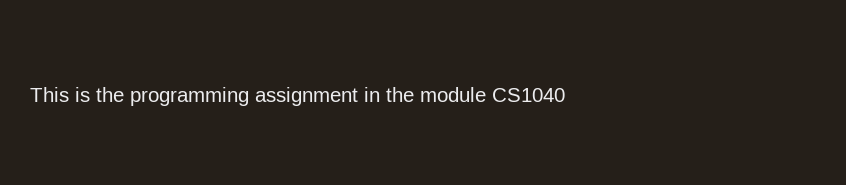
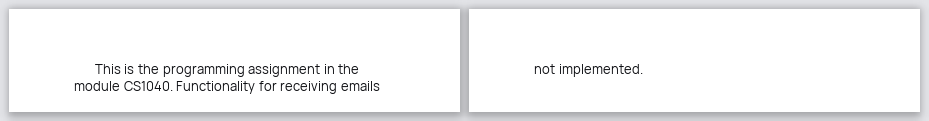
[492,88,565,102] CS1040 -> [123,81,380,94] [534,64,643,77] CS1040. Functionality for receiving emails not implemented.

